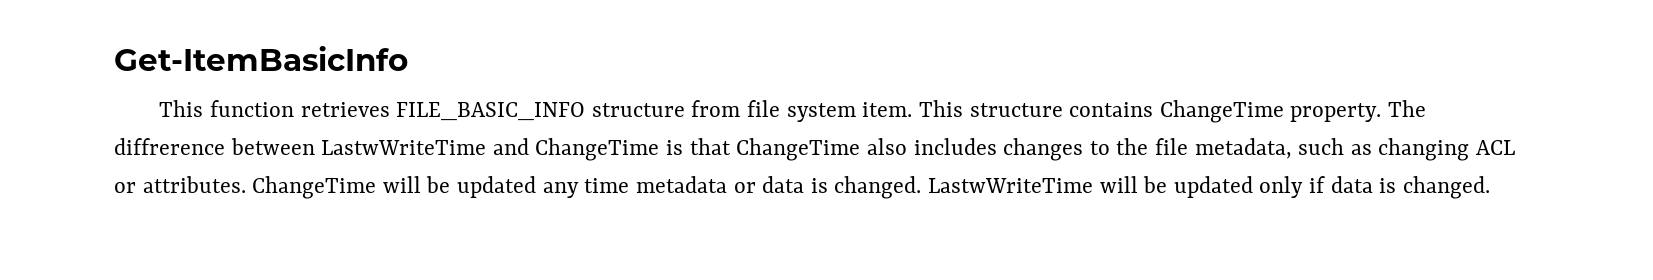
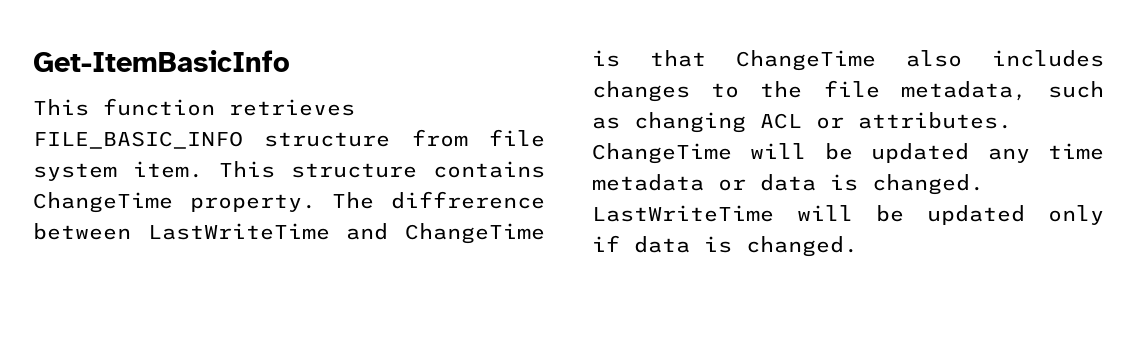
[321,140,487,155] LastwWriteTime -> [147,223,330,240] LastWriteTime
[927,178,1093,193] LastwWriteTime -> [592,205,774,222] LastWriteTime

